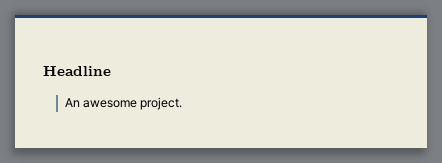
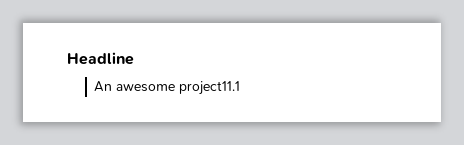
[140,97,183,110] project. -> [179,81,241,95] project11.1

